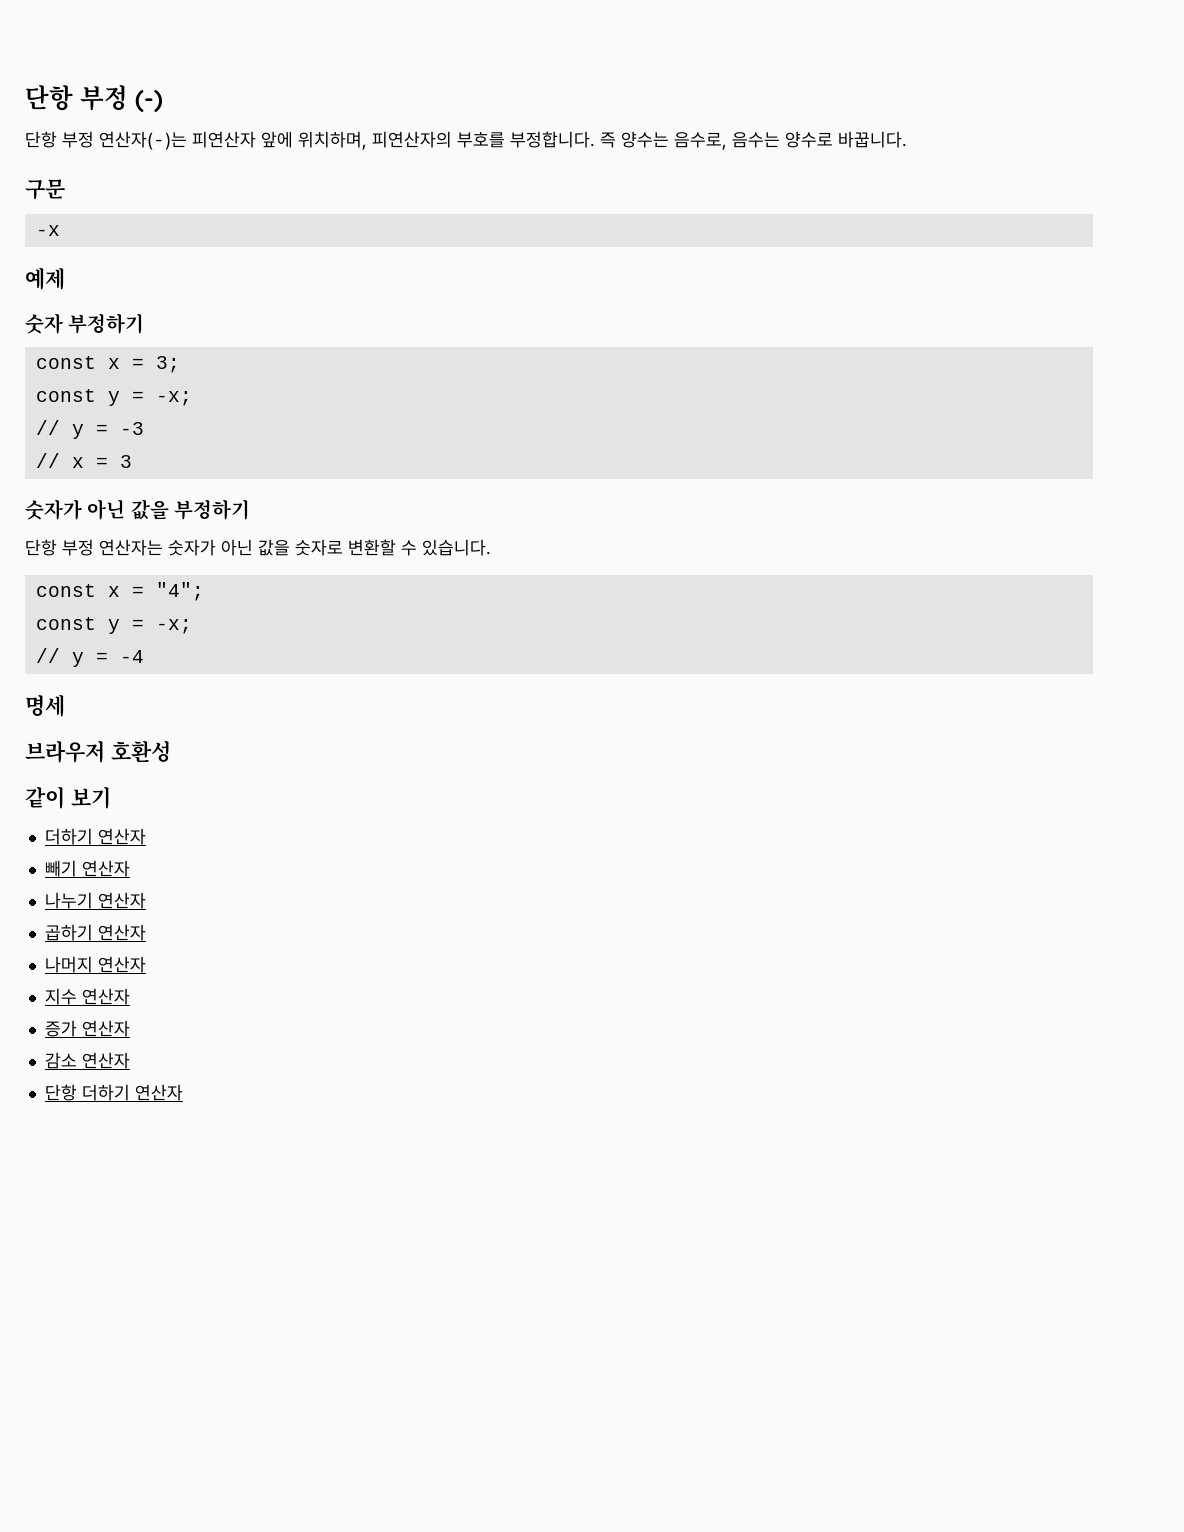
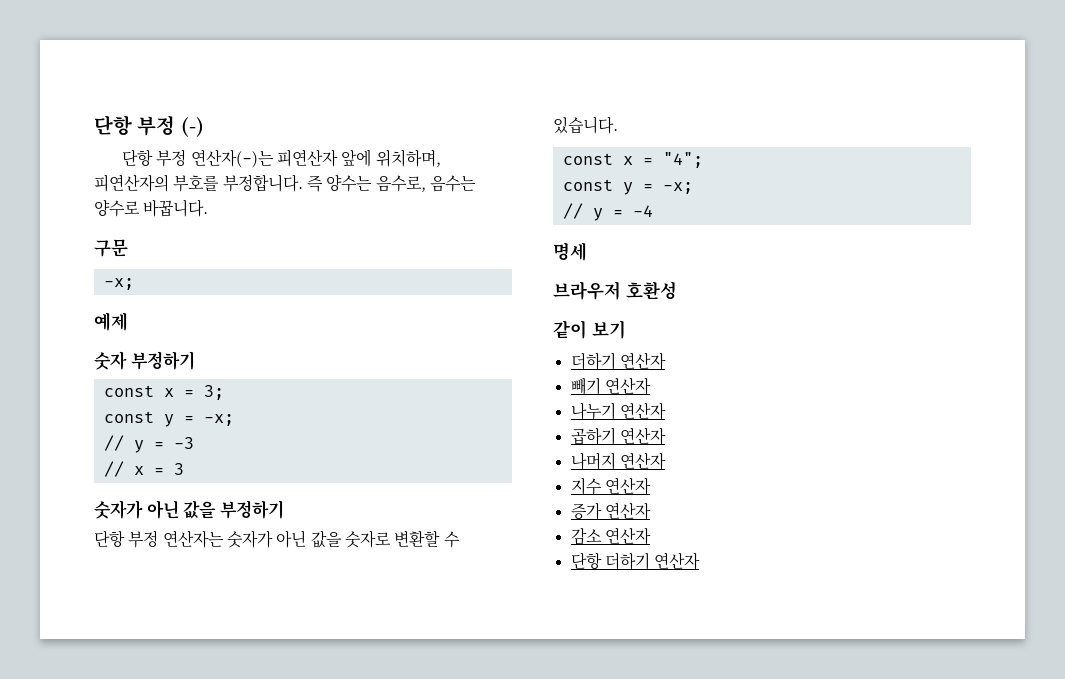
[35,225,60,236] -x -> [103,278,134,290] -x;

